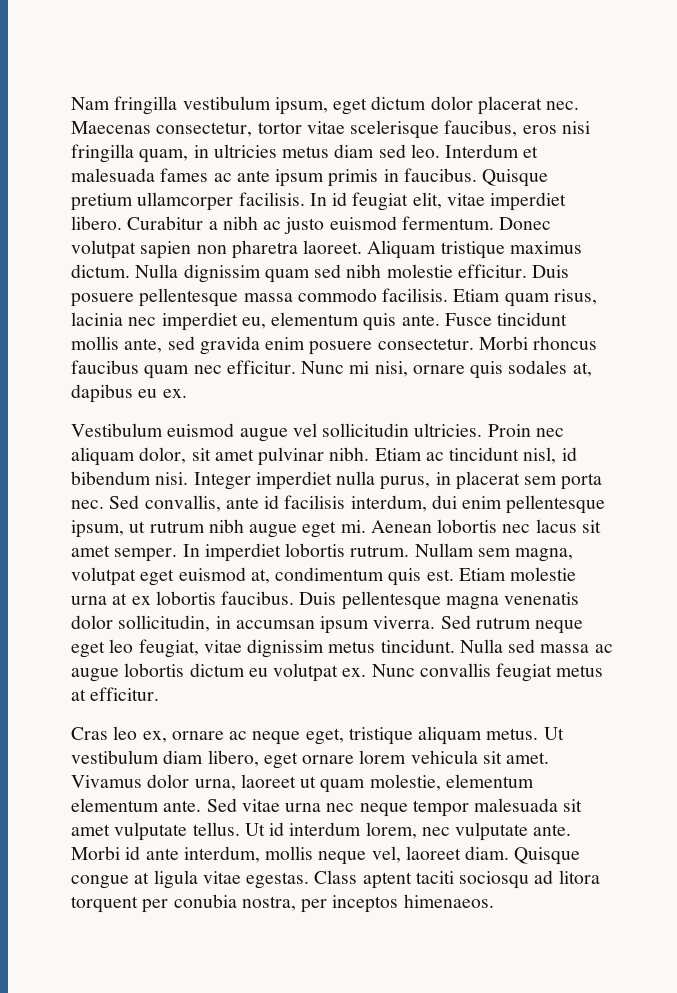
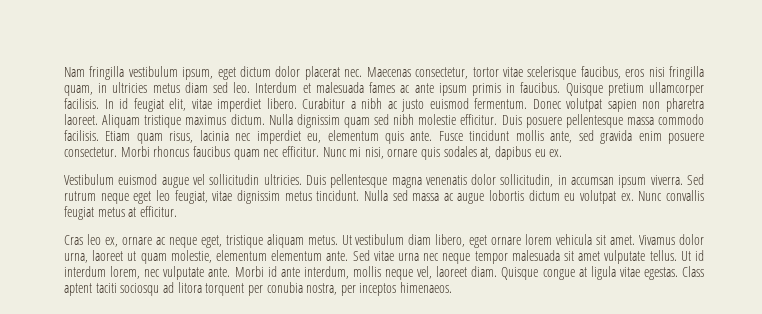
[487,424,564,437] [71,447,577,466] [71,471,603,490] [71,495,606,514] [71,519,601,538] [71,543,574,562] [71,567,577,586] [71,591,295,605] Proin nec aliquam dolor, sit amet pulvinar nibh. Etiam ac tincidunt nisl, id bibendum nisi. Integer imperdiet nulla purus, in placerat sem porta nec. Sed convallis, ante id facilisis interdum, dui enim pellentesque ipsum, ut rutrum nibh augue eget mi. Aenean lobortis nec lacus sit amet semper. In imperdiet lobortis rutrum. Nullam sem magna, volutpat eget euismod at, condimentum quis est. Etiam molestie urna at ex lobortis faucibus. -> (302, 179) none

